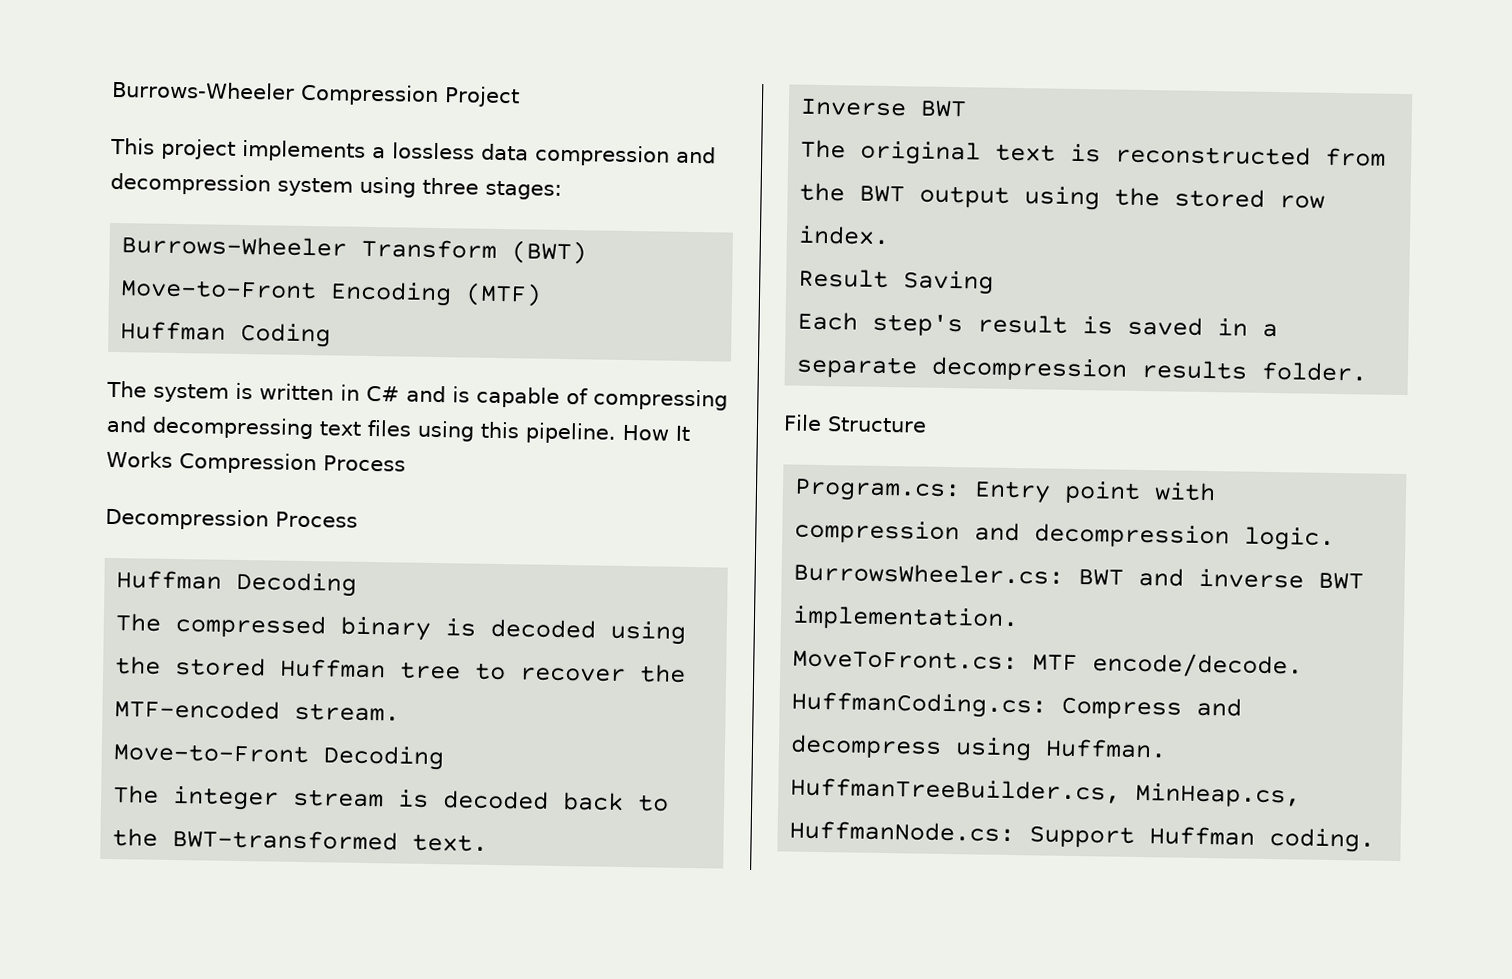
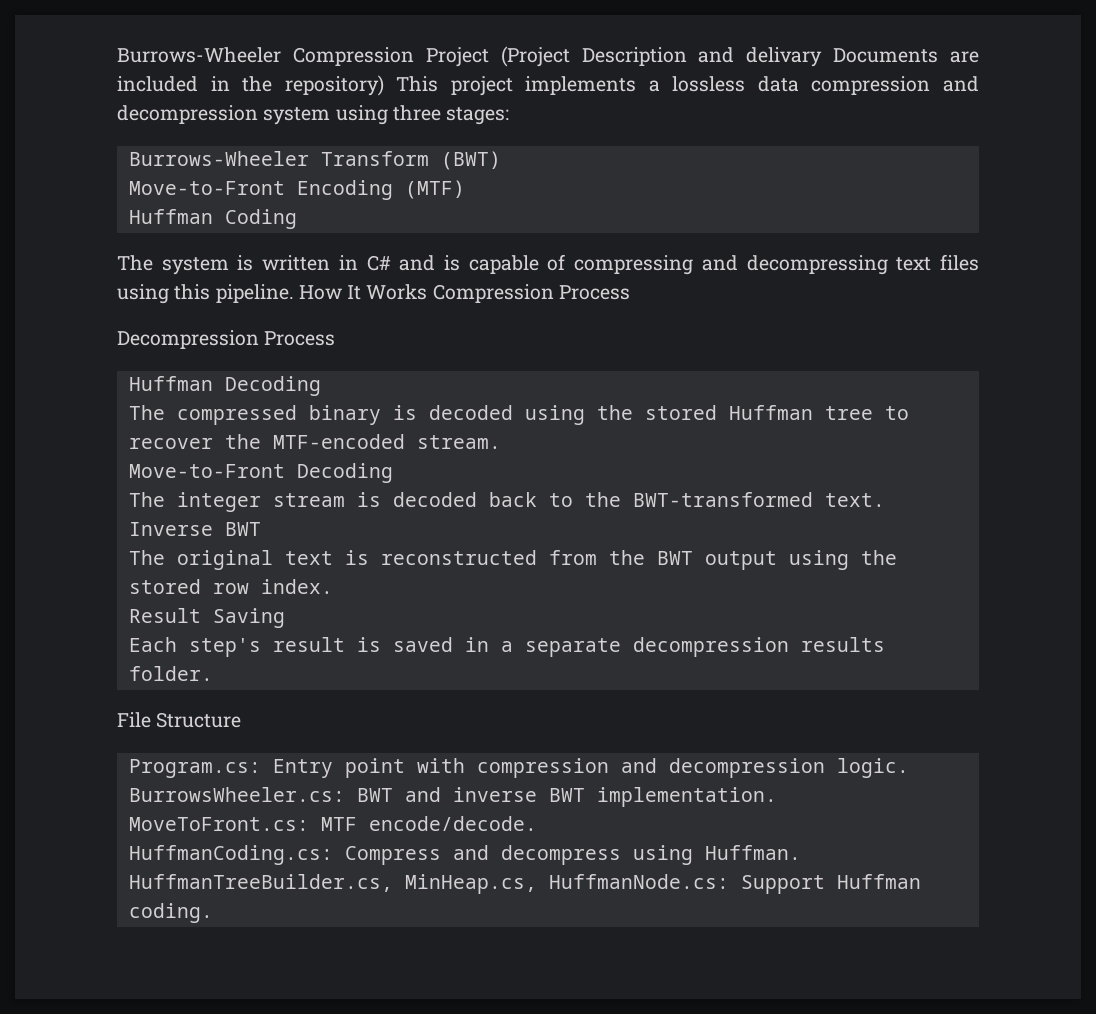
(520, 97) // -> [500,46,979,67] [117,75,384,96] (Project Description and delivary Documents are included in the repository)

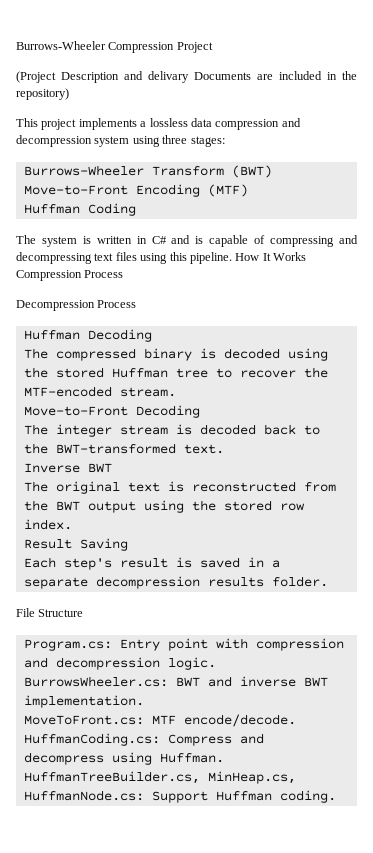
(489, 57) none -> (213, 47) //
(384, 85) none -> (69, 94) //

